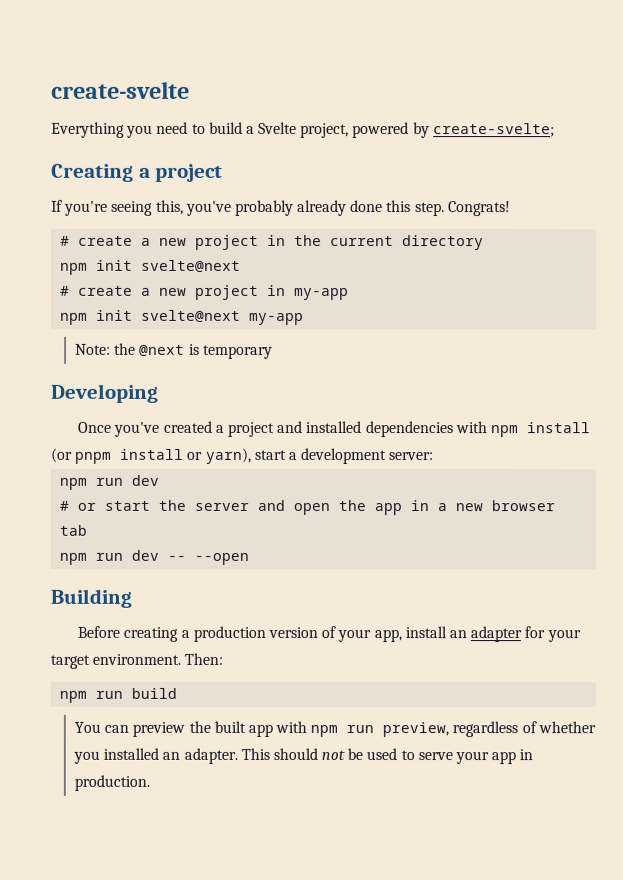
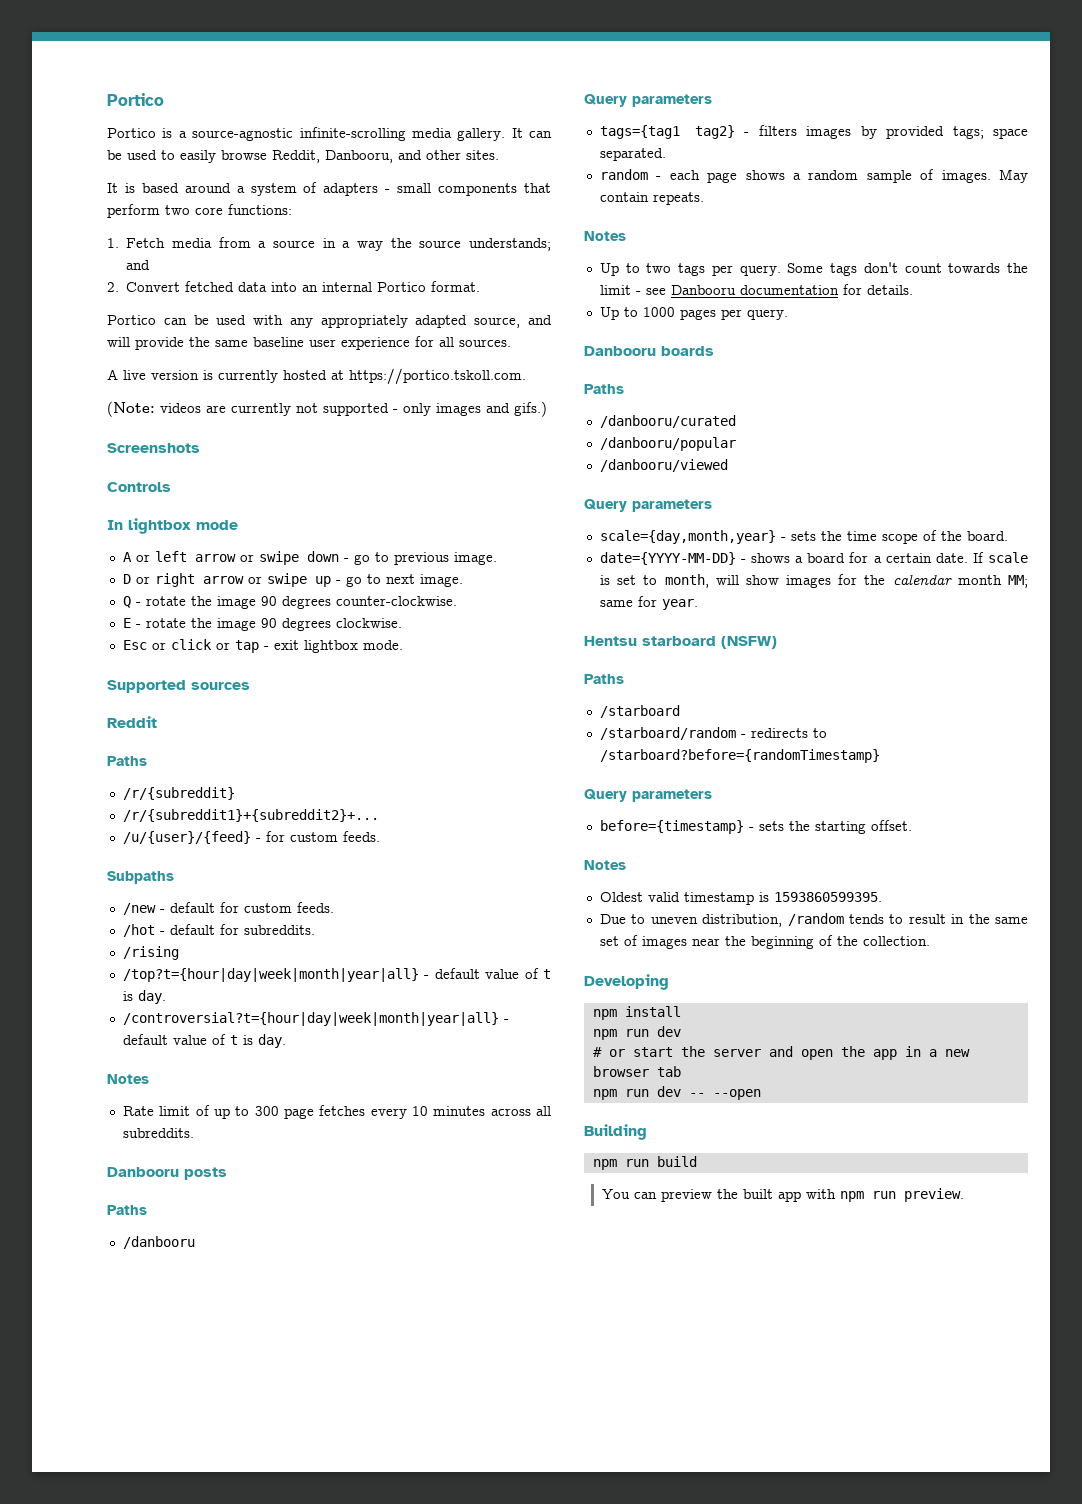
[51,81,190,99] [51,121,555,139] [51,163,224,182] [51,199,511,217] [60,234,485,251] [60,259,242,275] [60,284,350,301] [60,309,305,325] [74,342,273,359] [51,383,159,403] [78,420,591,438] [50,447,434,465] create-svelte // Everything you need to build a Svelte project, powered by create-svelte; // Creating a project // If you're seeing this, you've probably already done this step. Congrats! // # create a new project in the current directory // npm init svelte@next // # create a new project in my-app // npm init svelte@next my-app // Note: the @next is temporary // Developing // Once you've created a project and installed dependencies with npm install (or pnpm install or yarn), start a development server: -> [107,93,164,106] [107,127,552,141] [107,150,499,163] [107,182,552,196] [107,204,292,218] [107,237,551,251] [126,260,151,270] [107,281,481,292] [107,315,552,328] [107,336,511,350] [107,368,526,385] [107,401,547,417] [107,443,200,453] [107,482,171,492] [107,518,238,534] [122,551,497,565] [122,573,463,587] [122,596,457,609] [122,618,402,631] [122,639,403,653] [107,680,250,693] [107,716,157,728] [107,756,147,766] [122,787,235,800] [122,809,379,822] [122,831,380,844] [107,871,174,884] [122,902,334,915] [122,924,315,937] [122,946,179,960] [122,968,552,982] [122,990,166,1004] [122,1012,509,1026] [122,1034,286,1048] [107,1074,149,1084] [122,1105,551,1119] [122,1128,194,1138] [107,1167,227,1180] [107,1205,147,1215] [122,1236,195,1249] [584,94,712,107] [599,125,1028,139] [599,148,666,161] [599,169,1028,183] [599,192,704,205] [584,231,626,241] [599,262,1028,276] [599,284,913,295] [599,307,788,320] [584,346,714,356] [584,384,624,394] [599,415,736,428] [599,437,736,451] [599,459,728,472] [584,499,712,512] [599,530,1008,544] [599,552,1028,565] [599,574,1028,588] [599,596,698,610] [584,636,777,649] [584,674,624,684] [599,705,680,718] [599,727,827,740] [599,749,880,763] [584,789,712,802] [599,820,912,834] [584,860,626,870] [599,892,882,905] [599,913,1028,927] [599,935,930,949] [584,974,669,990] [592,1006,681,1020] Portico // Portico is a source-agnostic infinite-scrolling media gallery. It can be used to easily browse Reddit, Danbooru, and other sites. // It is based around a system of adapters - small components that perform two core functions: // 1. Fetch media from a source in a way the source understands; and // 2. Convert fetched data into an internal Portico format. // Portico can be used with any appropriately adapted source, and will provide the same baseline user experience for all sources. // A live version is currently hosted at https://portico.tskoll.com. // (Note: videos are currently not supported - only images and gifs.) // Screenshots // Controls // In lightbox mode // A or left arrow or swipe down - go to previous image. // D or right arrow or swipe up - go to next image. // Q - rotate the image 90 degrees counter-clockwise. // E - rotate the image 90 degrees clockwise. // Esc or click or tap - exit lightbox mode. // Supported sources // Reddit // Paths // /r/{subreddit} // /r/{subreddit1}+{subreddit2}+... // /u/{user}/{feed} - for custom feeds. // Subpaths // /new - default for custom feeds. // /hot - default for subreddits. // /rising // /top?t={hour|day|week|month|year|all} - default value of t is day. // /controversial?t={hour|day|week|month|year|all} - default value of t is day. // Notes // Rate limit of up to 300 page fetches every 10 minutes across all subreddits. // Danbooru posts // Paths // /danbooru // Query parameters // tags={tag1 tag2} - filters images by provided tags; space separated. // random - each page shows a random sample of images. May contain repeats. // Notes // Up to two tags per query. Some tags don't count towards the limit - see Danbooru documentation for details. // Up to 1000 pages per query. // Danbooru boards // Paths // /danbooru/curated // /danbooru/popular // /danbooru/viewed // Query parameters // scale={day,month,year} - sets the time scope of the board. // date={YYYY-MM-DD} - shows a board for a certain date. If scale is set to month, will show images for the calendar month MM; same for year. // Hentsu starboard (NSFW) // Paths // /starboard // /starboard/random - redirects to /starboard?before={randomTimestamp} // Query parameters // before={timestamp} - sets the starting offset. // Notes // Oldest valid timestamp is 1593860599395. // Due to uneven distribution, /random tends to result in the same set of images near the beginning of the collection. // Developing // npm install
[77,625,581,643] [50,652,224,669] // Before creating a production version of your app, install an adapter for your target environment. Then: -> (647, 1132) none
[382,721,596,738] [72,747,534,765] [73,774,150,791] preview, regardless of whether you installed an adapter. This should not be used to serve your app in production. -> [903,1188,964,1202] preview.

